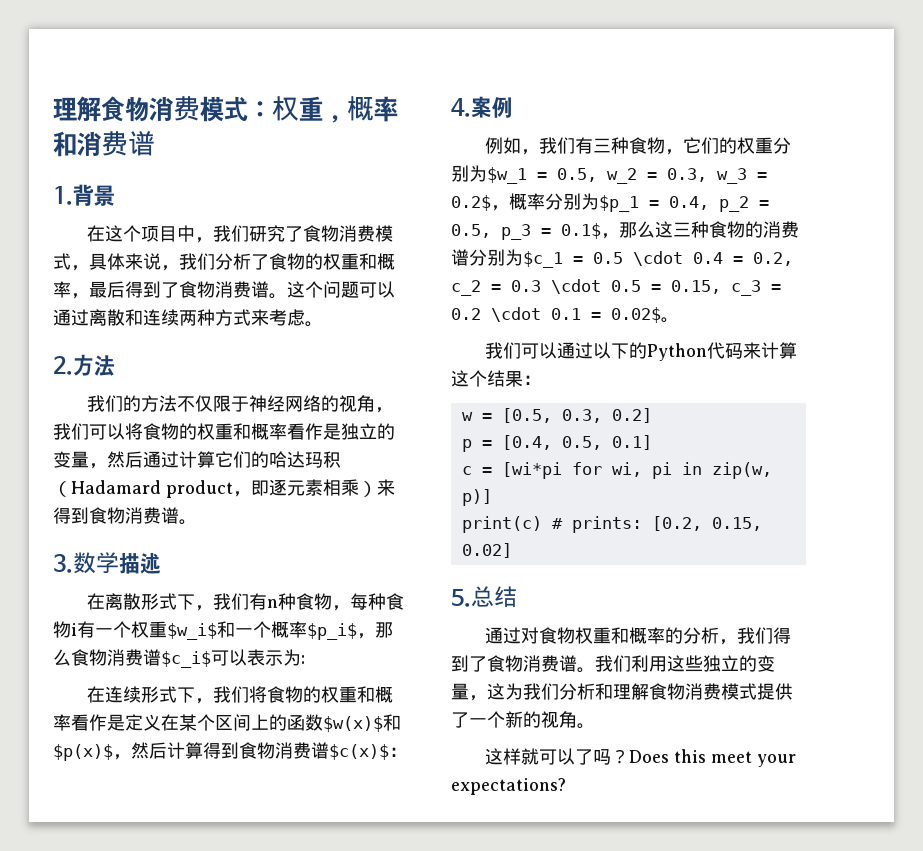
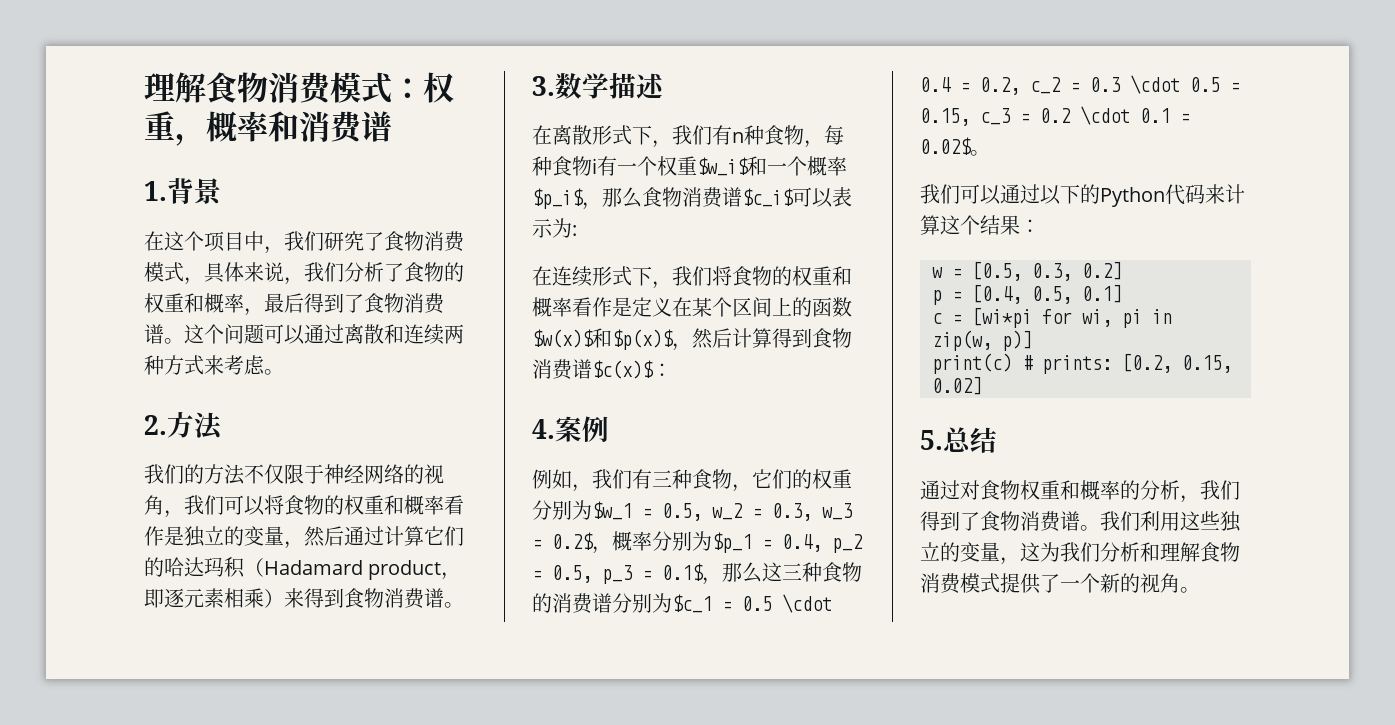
[485,748,797,767] [451,778,566,795] // 这样就可以了吗？Does this meet your expectations? -> (1200, 590) none

